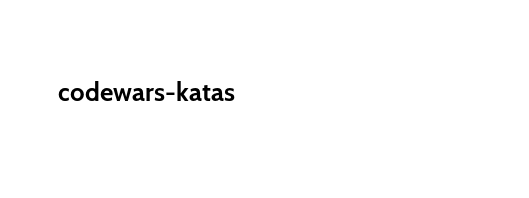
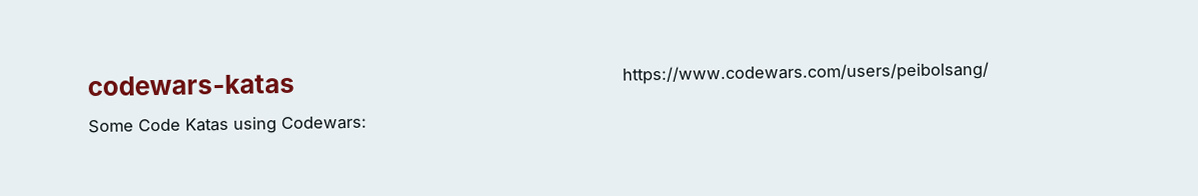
(235, 91) none -> [88,115,367,134] [622,61,989,85] // Some Code Katas using Codewars: https://www.codewars.com/users/peibolsang/

